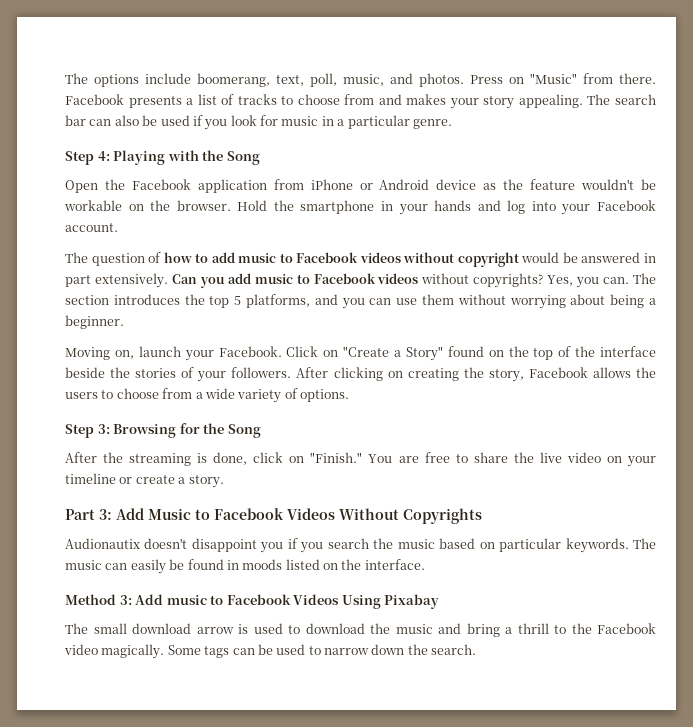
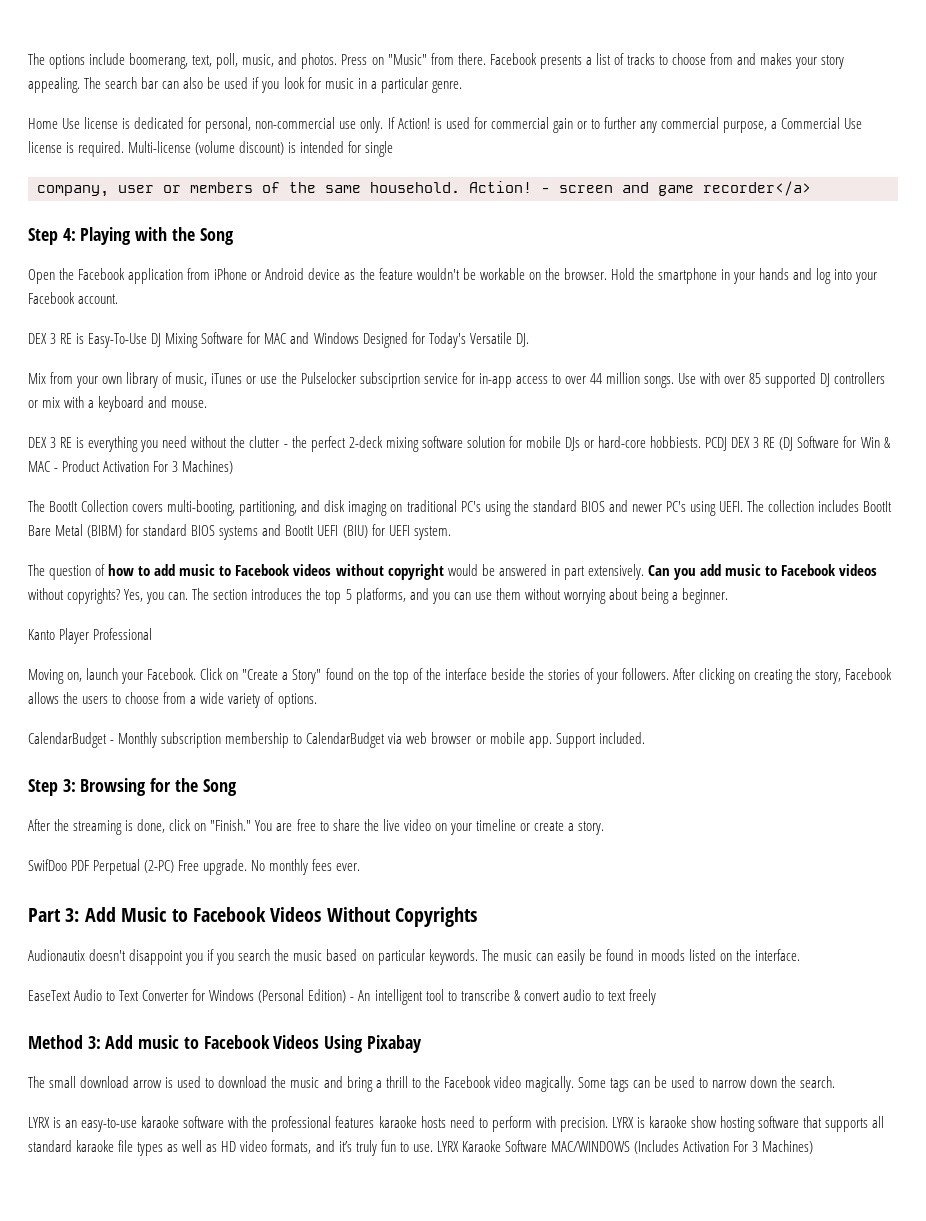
(452, 124) none -> [28,117,863,133] [28,141,394,157] [37,181,811,197] // Home Use license is dedicated for personal, non-commercial use only. If Action! is used for commercial gain or to further any commercial purpose, a Commercial Use license is required. Multi-license (volume discount) is intended for single // company, user or members of the same household. Action! - screen and game recorder</a>
(118, 227) none -> [28,332,529,348] [28,372,886,388] [28,396,208,412] [28,436,891,452] [28,460,234,474] [28,500,893,516] [28,524,451,540] // DEX 3 RE is Easy-To-Use DJ Mixing Software for MAC and Windows Designed for Today's Versatile DJ. // Mix from your own library of music, iTunes or use the Pulselocker subsciprtion service for in-app access to over 44 million songs. Use with over 85 supported DJ controllers or mix with a keyboard and mouse. // DEX 3 RE is everything you need without the clutter - the perfect 2-deck mixing software solution for mobile DJs or hard-core hobbiests. PCDJ DEX 3 RE (DJ Software for Win & MAC - Product Activation For 3 Machines) // The BootIt Collection covers multi-booting, partitioning, and disk imaging on traditional PC's using the standard BIOS and newer PC's using UEFI. The collection includes BootIt Bare Metal (BIBM) for standard BIOS systems and BootIt UEFI (BIU) for UEFI system.
(124, 322) none -> [28,628,153,644] // Kanto Player Professional
(349, 395) none -> [28,732,645,748] // CalendarBudget - Monthly subscription membership to CalendarBudget via web browser or mobile app. Support included.
(224, 481) none -> [28,859,361,875] // SwifDoo PDF Perpetual (2-PC) Free upgrade. No monthly fees ever.
(425, 564) none -> [28,989,656,1005] // EaseText Audio to Text Converter for Windows (Personal Edition) - An intelligent tool to transcribe & convert audio to text freely
(477, 649) none -> [28,1116,885,1132] [28,1140,814,1156] // LYRX is an easy-to-use karaoke software with the professional features karaoke hosts need to perform with precision. LYRX is karaoke show hosting software that supports all standard karaoke file types as well as HD video formats, and it’s truly fun to use. LYRX Karaoke Software MAC/WINDOWS (Includes Activation For 3 Machines)

